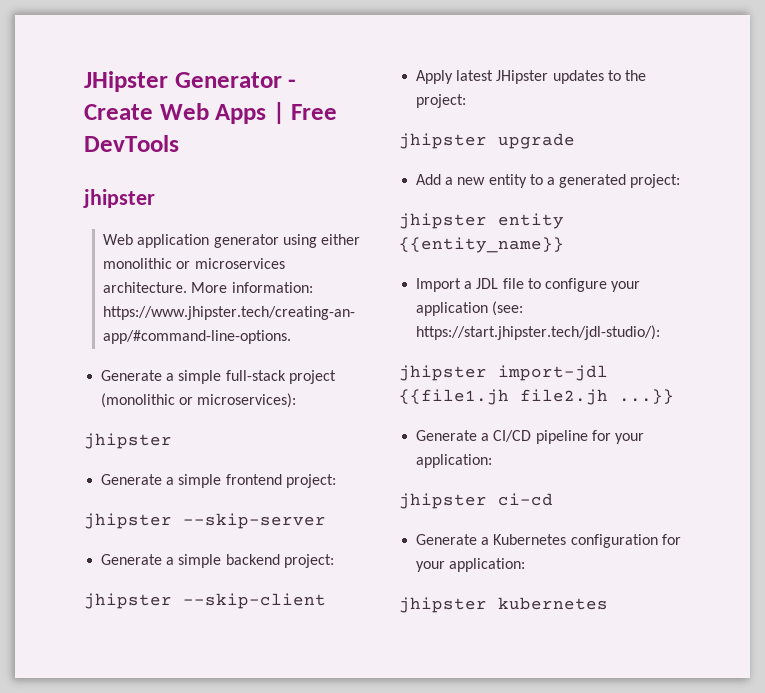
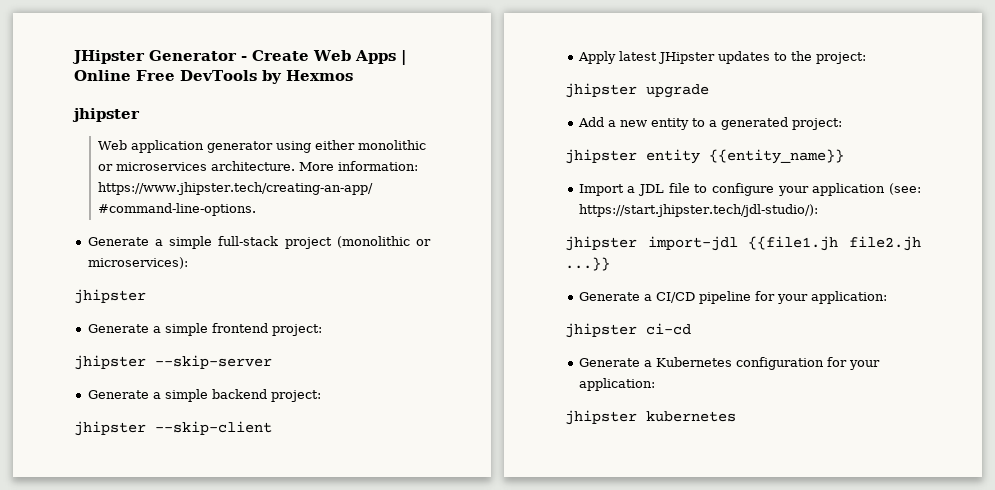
(285, 113) none -> [74,70,131,81] Online
(179, 143) none -> [261,70,353,84] by Hexmos

